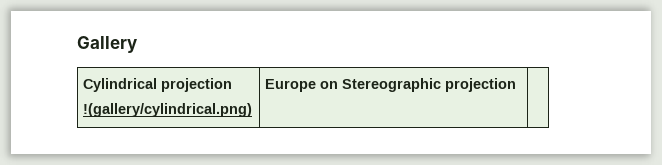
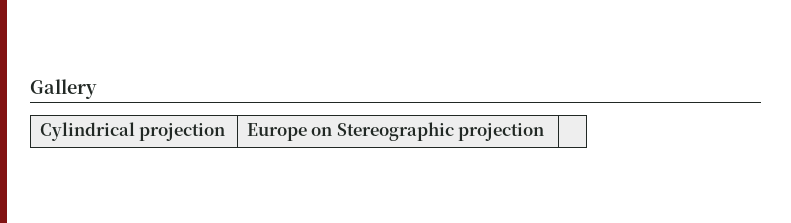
[83,103,253,117] // !(gallery/cylindrical.png) -> (226, 132) none

